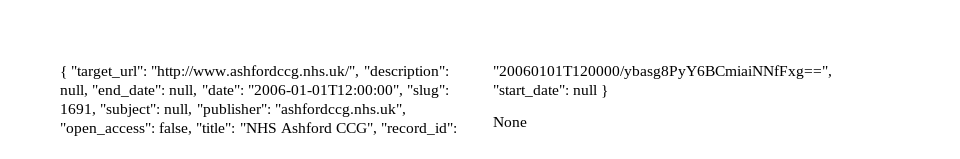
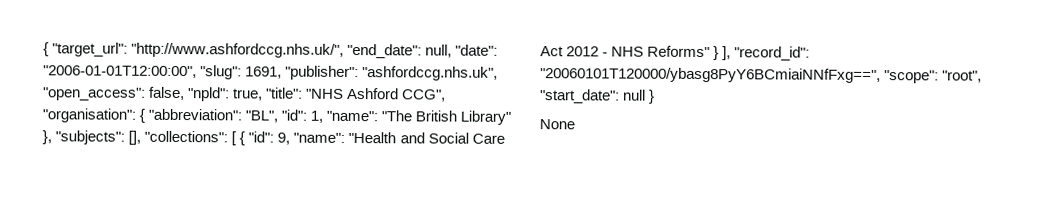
[363,66,449,79] [60,85,88,97] "description": null, -> (345, 50) none
[100,104,193,117] "subject": null, -> (283, 72) none
(193, 128) none -> [187,87,264,102] "npld": true,
[381,123,458,135] [493,65,832,79] "record_id": "20060101T120000/ybasg8PyY6BCmiaiNNfFxg==", -> [42,108,512,125] [42,130,505,146] [540,45,811,61] [540,67,983,84] "organisation": { "abbreviation": "BL", "id": 1, "name": "The British Library" }, "subjects": [], "collections": [ { "id": 9, "name": "Health and Social Care Act 2012 - NHS Reforms" } ], "record_id": "20060101T120000/ybasg8PyY6BCmiaiNNfFxg==", "scope": "root",

